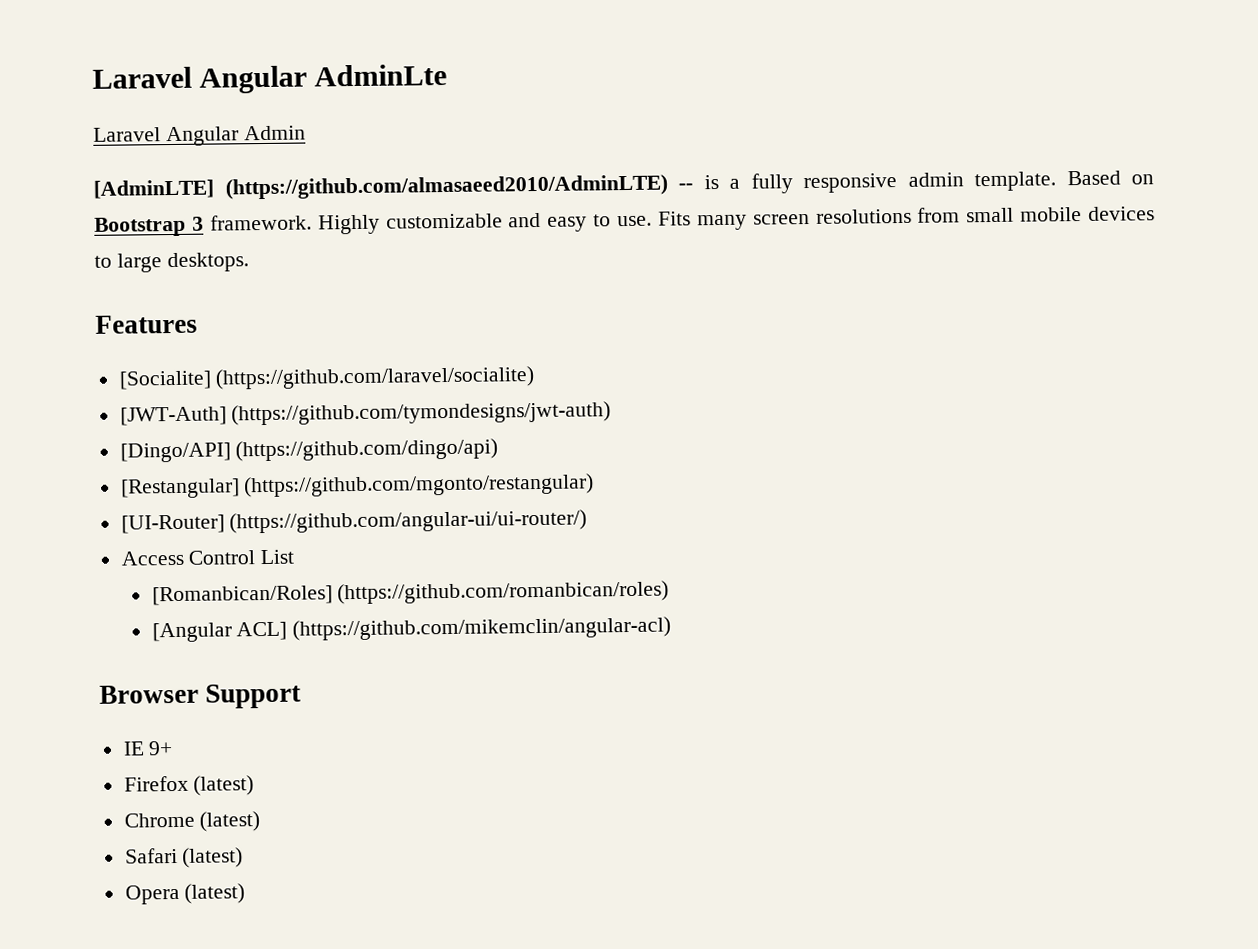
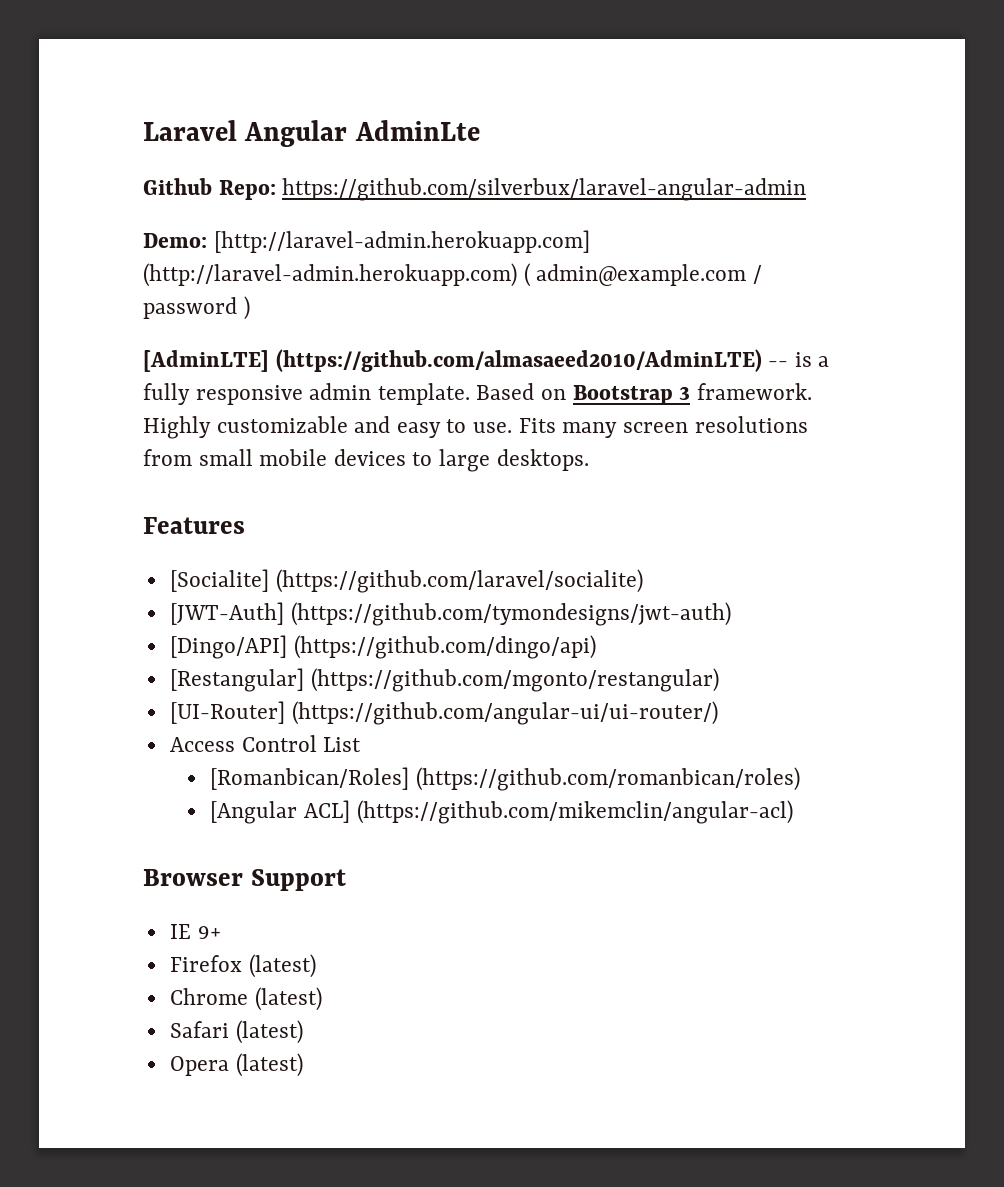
[93,125,306,147] Laravel Angular Admin -> [143,178,807,201] [143,230,590,253] [143,263,762,287] [143,296,250,320] Github Repo: https://github.com/silverbux/laravel-angular-admin // Demo: [http://laravel-admin.herokuapp.com] (http://laravel-admin.herokuapp.com) ( admin@example.com / password )

